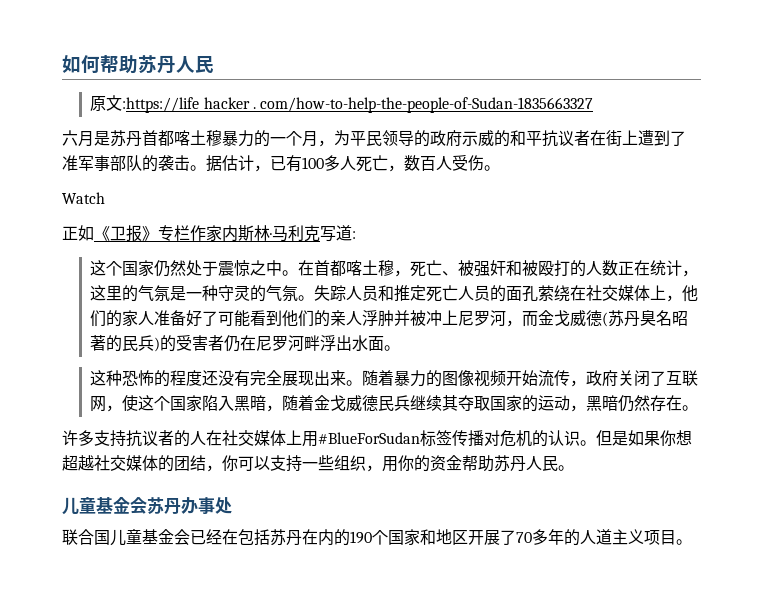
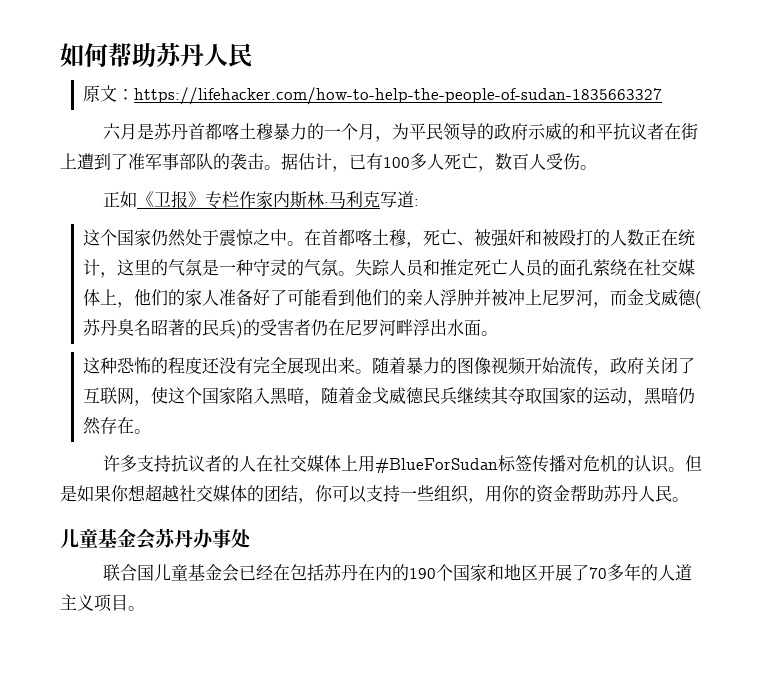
[122,97,594,113] :https://life hacker . com/how-to-help-the-people-of-Sudan-1835663327 -> [117,87,663,105] ：https://lifehacker.com/how-to-help-the-people-of-sudan-1835663327
[62,192,105,204] // Watch -> (597, 167) none

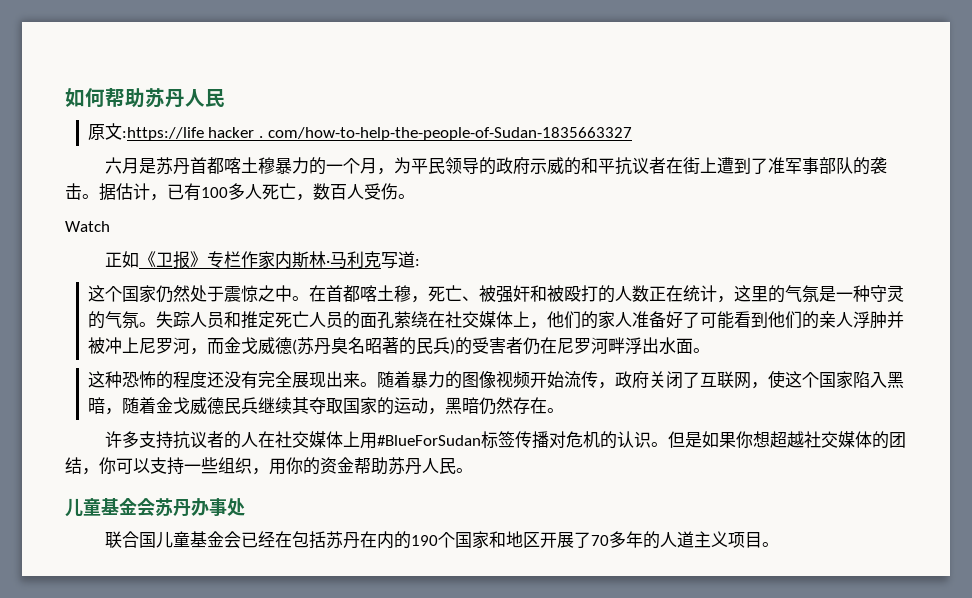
[117,87,663,105] ：https://lifehacker.com/how-to-help-the-people-of-sudan-1835663327 -> [121,127,632,141] :https://life hacker . com/how-to-help-the-people-of-Sudan-1835663327
(597, 167) none -> [65,221,110,232] // Watch

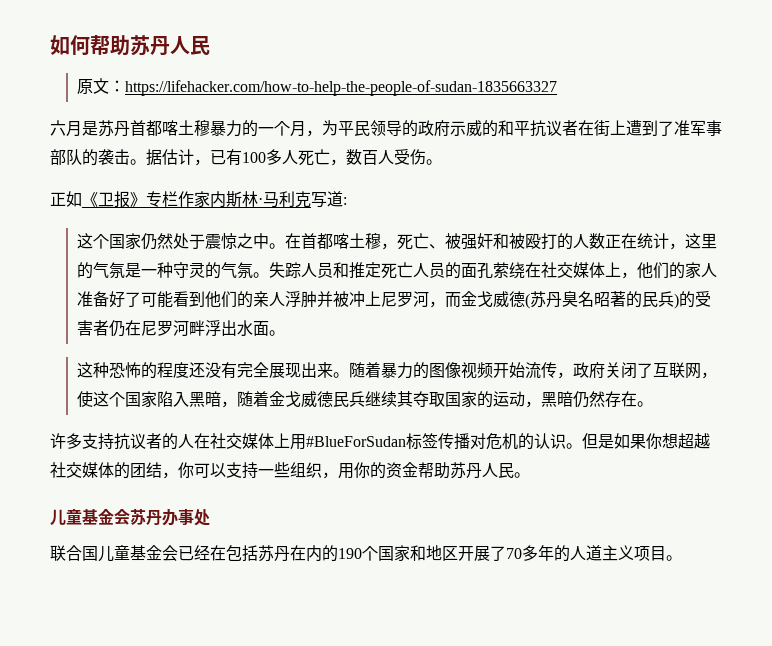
[121,127,632,141] :https://life hacker . com/how-to-help-the-people-of-Sudan-1835663327 -> [109,80,558,96] ：https://lifehacker.com/how-to-help-the-people-of-sudan-1835663327
[65,221,110,232] // Watch -> (442, 162) none

